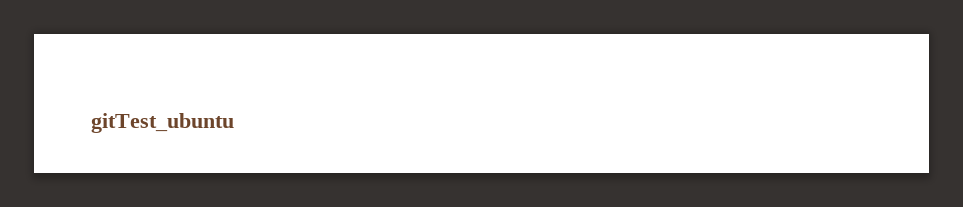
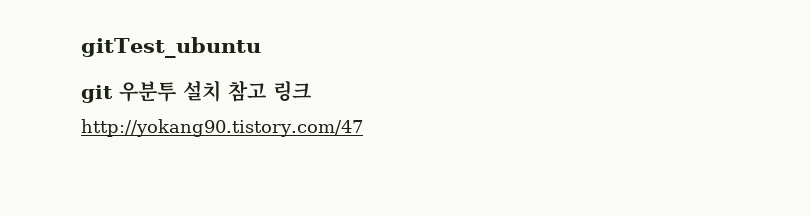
(234, 123) none -> [81,80,311,103] [81,119,363,137] // git 우분투 설치 참고 링크 // http://yokang90.tistory.com/47

